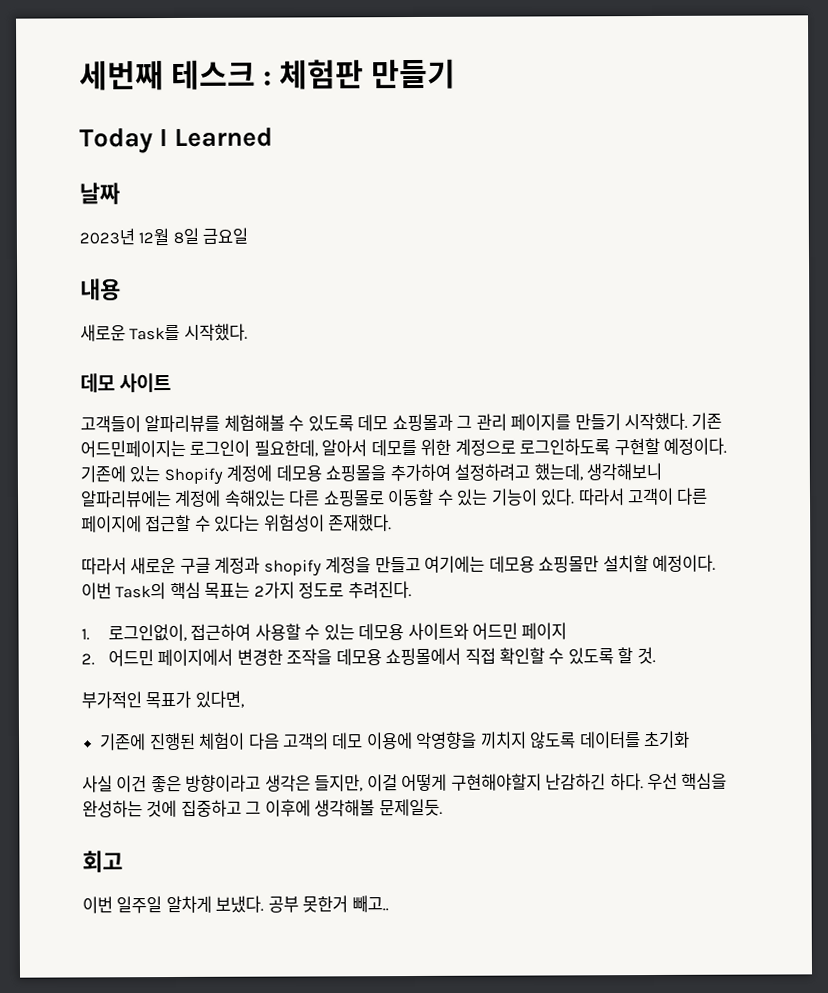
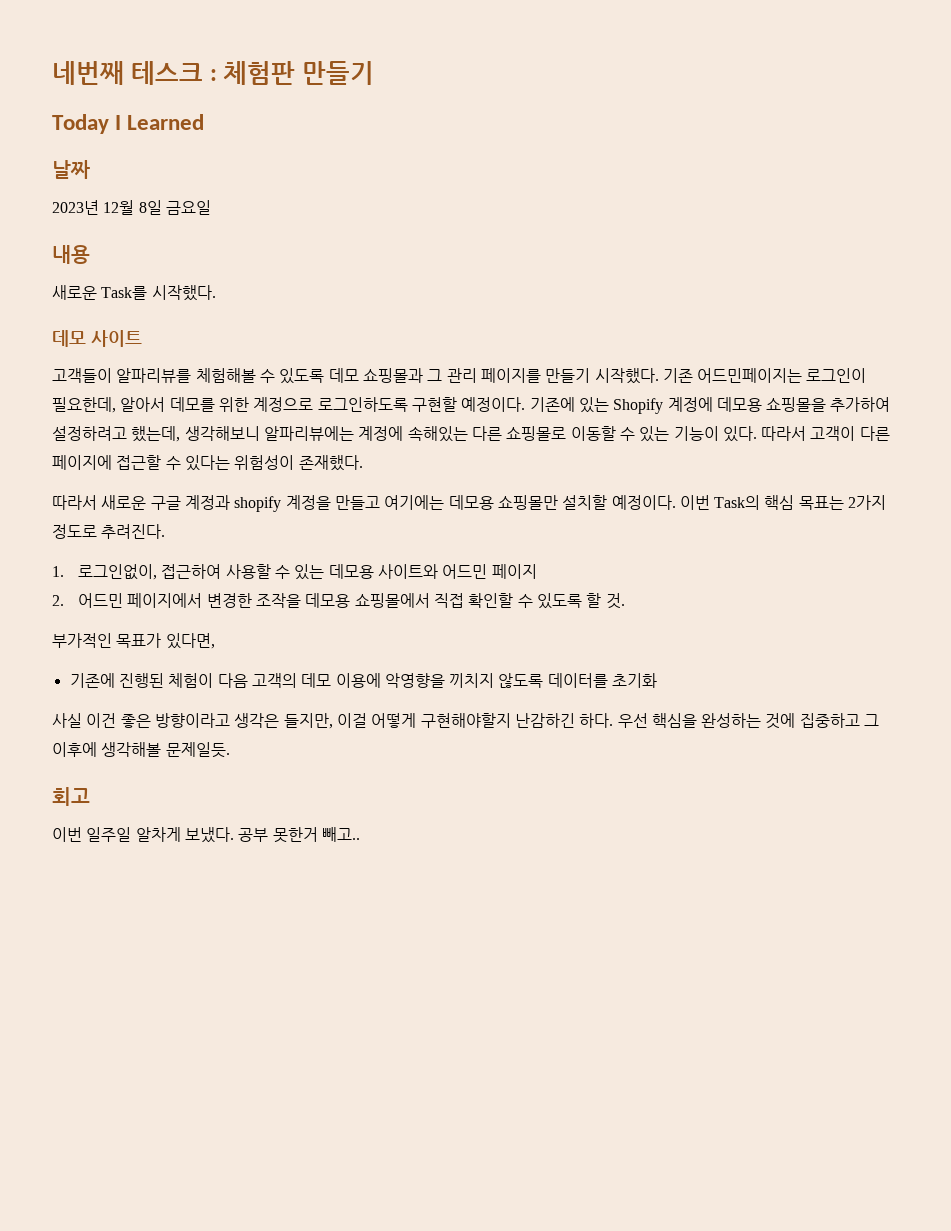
[79,60,164,91] 세번째 -> [52,61,124,85] 네번째

